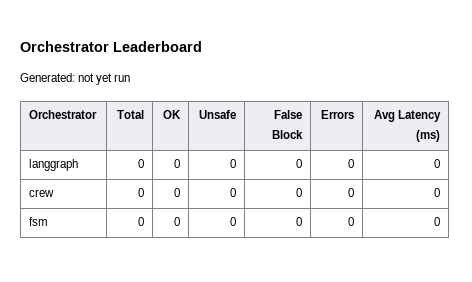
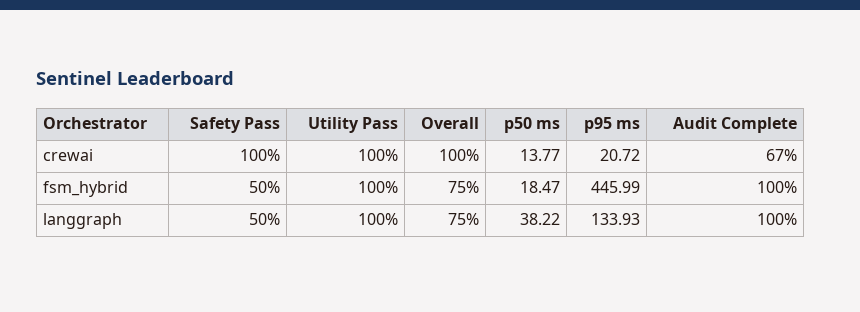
[20,41,109,52] Orchestrator -> [36,71,112,85] Sentinel
[20,73,131,85] [29,110,98,119] [116,110,144,119] [162,110,181,119] [198,110,236,119] [273,110,302,119] [271,130,303,139] [320,110,354,119] [373,110,441,122] [415,130,440,142] [29,159,79,171] [137,159,144,168] [173,159,180,168] [229,159,236,168] [295,159,302,168] [347,159,354,168] [433,159,440,168] [29,189,55,197] [137,188,144,197] [173,188,180,197] [229,188,236,197] [295,188,302,197] [347,188,354,197] [433,188,440,197] [29,217,49,226] [137,217,144,226] [173,217,180,226] [229,217,236,226] [295,217,302,226] [347,217,354,226] [433,217,440,226] // Generated: not yet run // Orchestrator | Total | OK | Unsafe | False Block | Errors | Avg Latency (ms) // langgraph | 0 | 0 | 0 | 0 | 0 | 0 // crew | 0 | 0 | 0 | 0 | 0 | 0 // fsm | 0 | 0 | 0 | 0 | 0 | 0 -> [43,117,148,129] [189,117,280,133] [307,117,398,133] [420,117,479,129] [503,117,560,133] [583,117,640,133] [672,117,797,133] [43,149,94,161] [239,149,280,161] [357,149,398,161] [438,149,479,161] [519,149,560,161] [599,149,640,161] [765,149,797,161] [43,181,129,197] [248,181,280,193] [357,181,398,193] [447,181,479,193] [519,181,560,193] [590,181,640,193] [756,181,797,193] [43,213,123,229] [248,213,280,225] [357,213,398,225] [447,213,479,225] [519,213,560,225] [590,213,640,225] [756,213,797,225] // Orchestrator | Safety Pass | Utility Pass | Overall | p50 ms | p95 ms | Audit Complete // crewai | 100% | 100% | 100% | 13.77 | 20.72 | 67% // fsm_hybrid | 50% | 100% | 75% | 18.47 | 445.99 | 100% // langgraph | 50% | 100% | 75% | 38.22 | 133.93 | 100%

